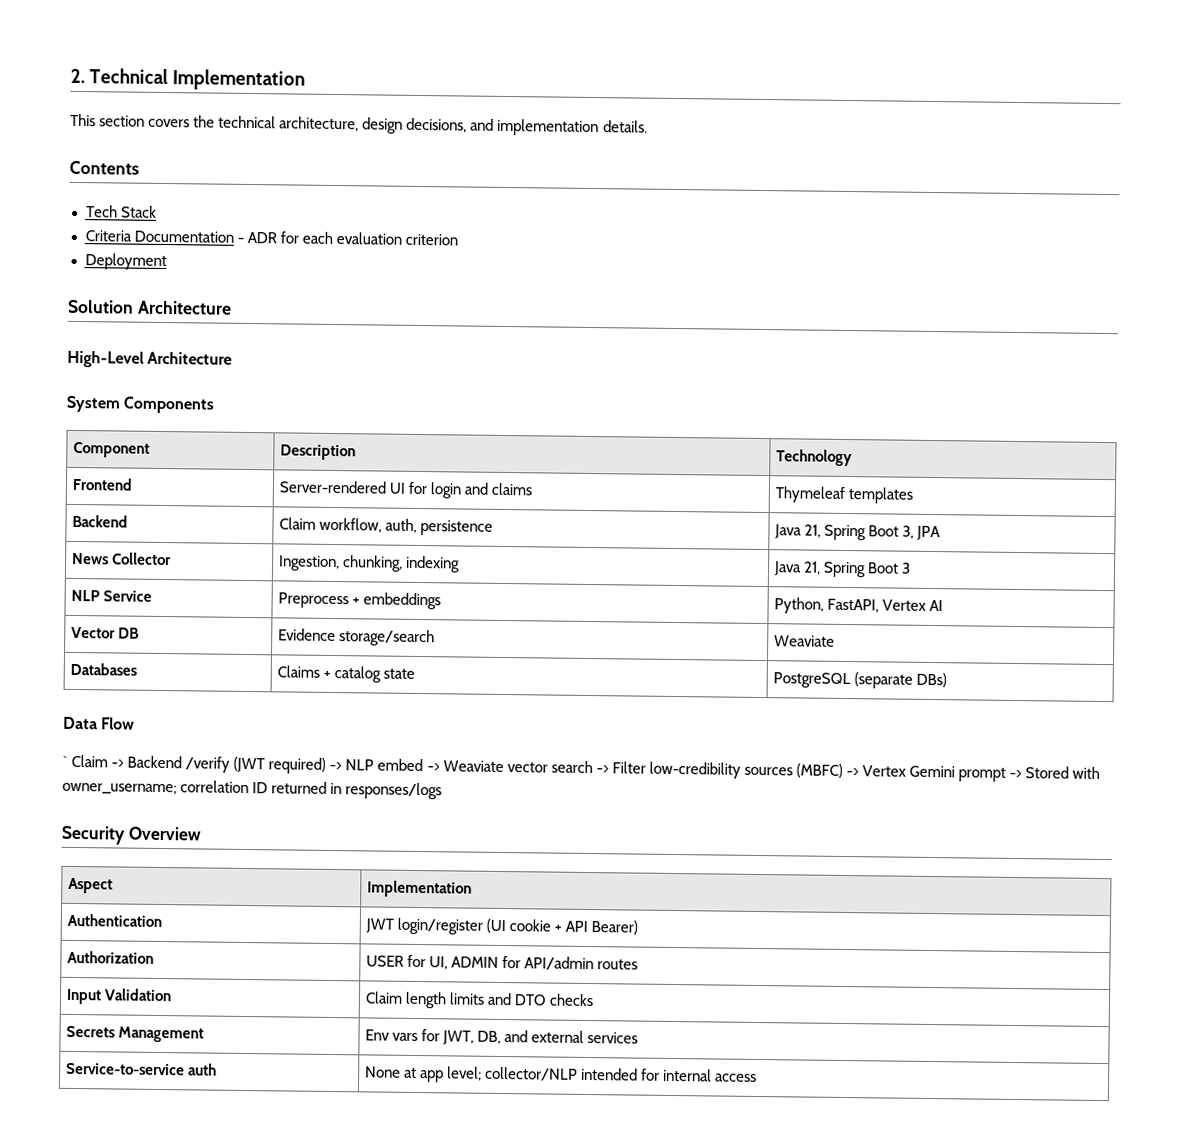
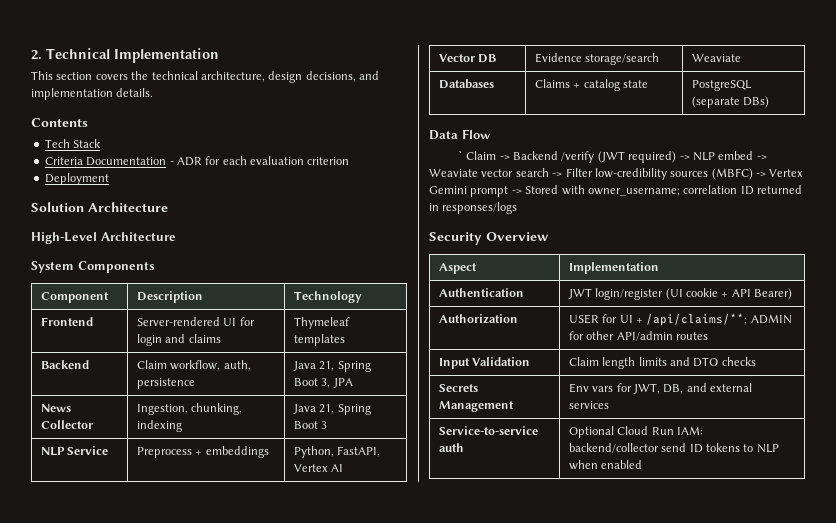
[429,956,449,970] UI, -> [619,313,748,326] UI + /api/claims/**;
(522, 962) none -> [586,331,615,340] other
[365,1066,758,1083] None at app level; collector/NLP intended for internal access -> [568,426,704,438] [568,443,779,453] [568,460,643,470] Optional Cloud Run IAM: backend/collector send ID tokens to NLP when enabled

